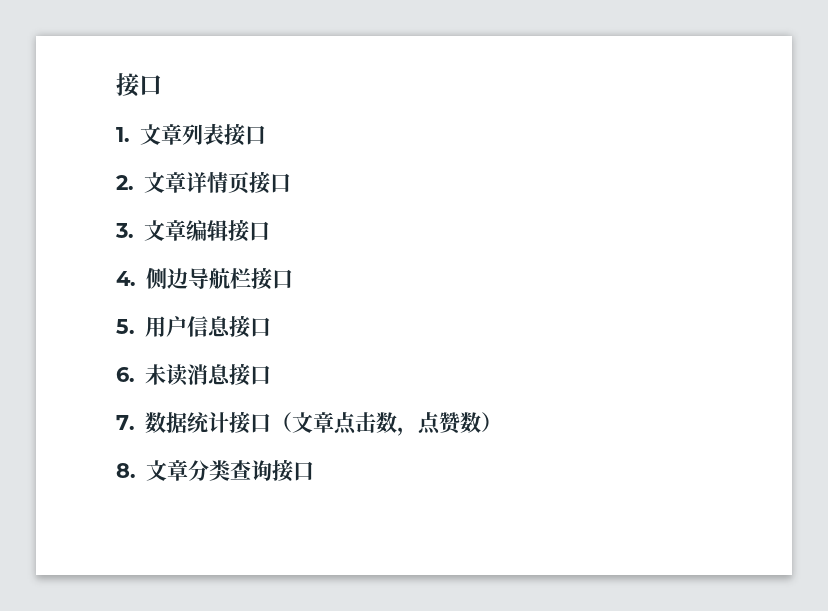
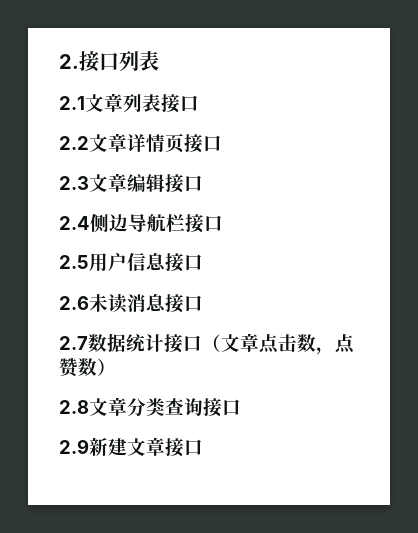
[116,73,162,97] [116,127,130,142] 接口 // 1. -> [59,51,159,72] [59,96,85,110] 2.接口列表 // 2.1
[116,175,134,190] 2. -> [59,136,89,150] 2.2
[115,223,134,238] 3. -> [59,176,89,190] 2.3
[116,271,136,286] 4. -> [59,216,90,230] 2.4
[116,319,135,334] 5. -> [59,255,89,269] 2.5
[116,367,135,382] 6. -> [59,296,89,310] 2.6
[116,415,135,430] 7. -> [59,336,88,350] 2.7
[116,463,136,478] 8. -> [59,400,89,414] 2.8
(314, 471) none -> [59,437,203,457] // 2.9新建文章接口

